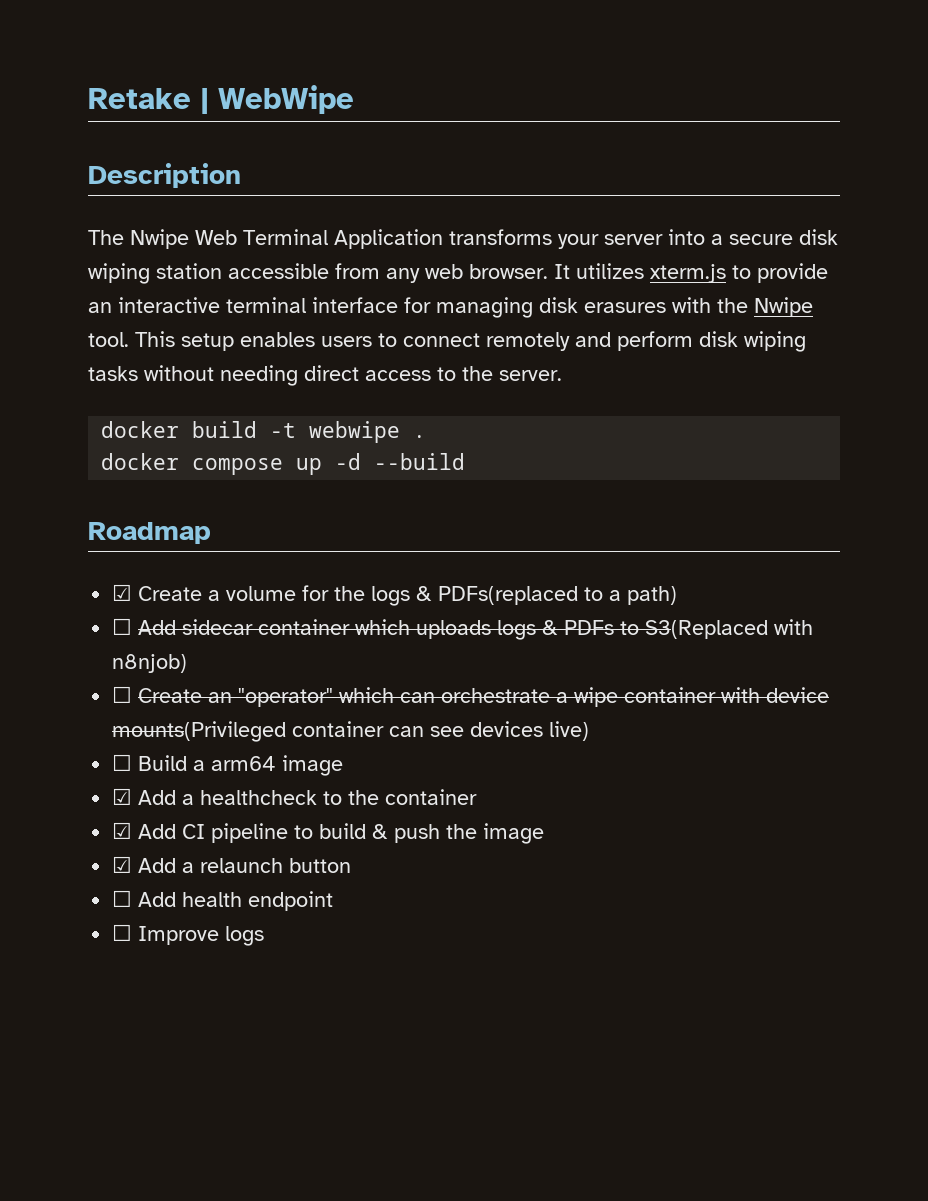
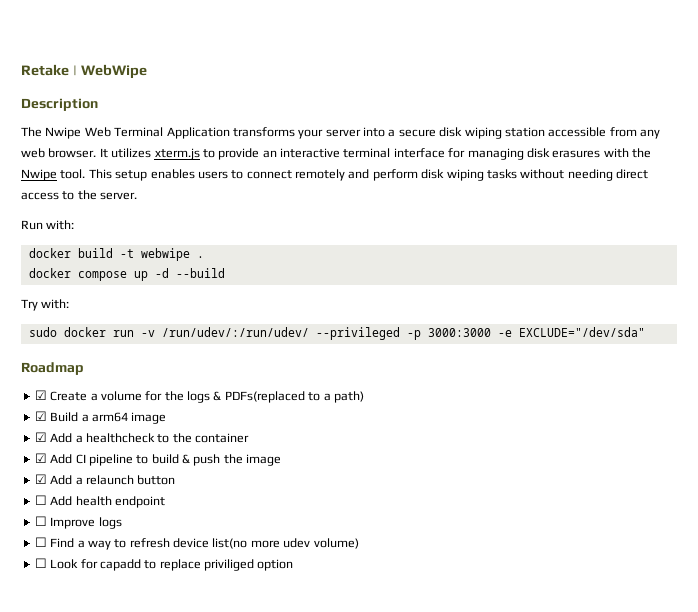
(562, 375) none -> [21,220,75,230] // Run with:
(466, 461) none -> [21,299,70,311] [28,327,645,340] // Try with: // sudo docker run -v /run/udev/:/run/udev/ --privileged -p 3000:3000 -e EXCLUDE="/dev/sda"
[112,618,814,640] [112,654,188,673] [112,686,830,707] [112,721,590,742] [112,754,133,771] ☐ Add sidecar container which uploads logs & PDFs to S3(Replaced with n8njob) // ☐ Create an "operator" which can orchestrate a wipe container with device mounts(Privileged container can see devices live) // ☐ -> [34,411,47,421] ☑
(265, 936) none -> [34,537,359,550] [34,558,294,571] // ☐ Find a way to refresh device list(no more udev volume) // ☐ Look for capadd to replace priviliged option

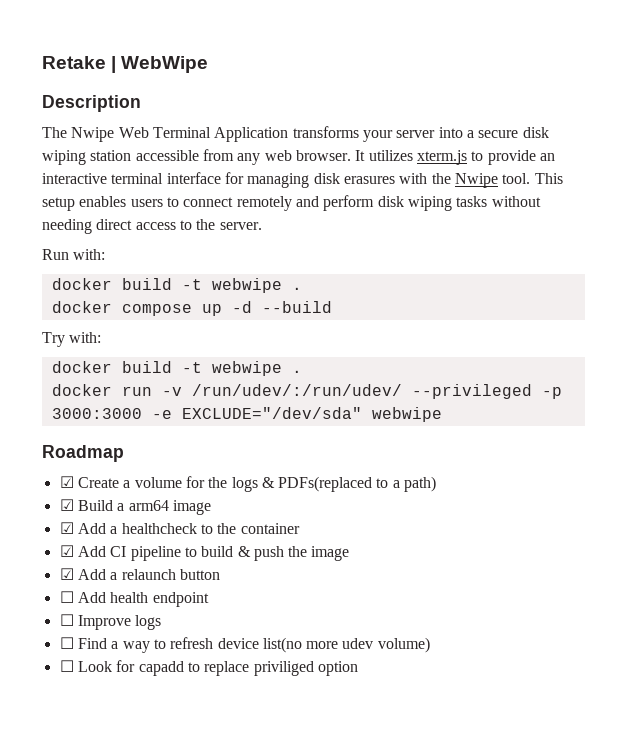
[28,327,57,337] sudo -> [51,361,302,376] docker build -t webwipe . //
(645, 332) none -> [371,407,442,422] webwipe

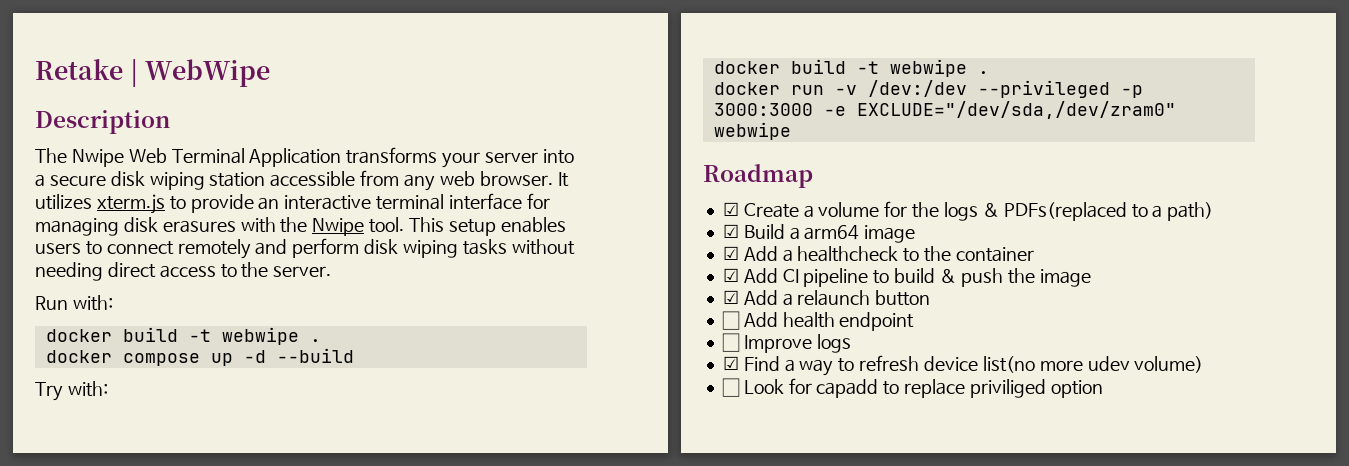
[191,384,402,396] /run/udev/:/run/udev/ -> [867,80,967,97] /dev:/dev
[181,407,362,419] EXCLUDE="/dev/sda" -> [856,101,1176,119] EXCLUDE="/dev/sda,/dev/zram0"
[59,637,74,649] ☐ -> [722,356,739,370] ☑

